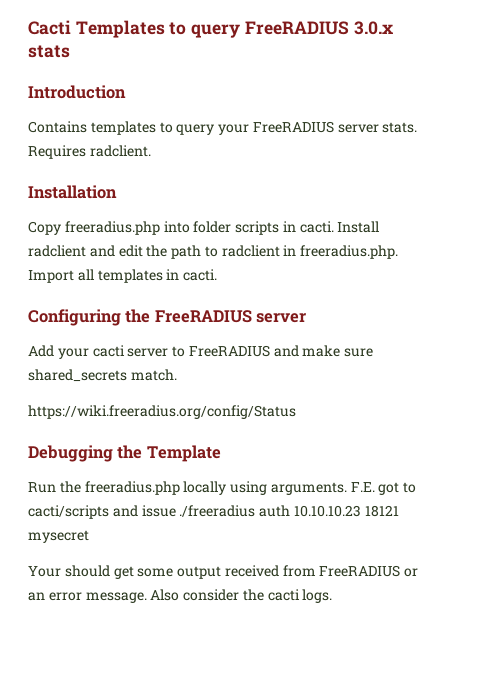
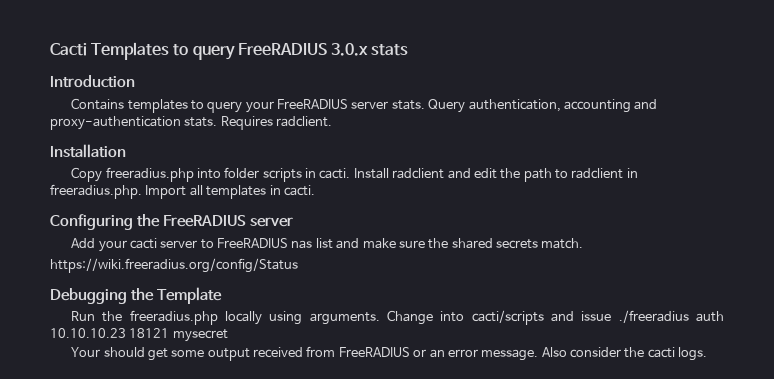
(418, 127) none -> [428,99,658,113] [50,116,218,130] Query authentication, accounting and proxy-authentication stats.
(270, 351) none -> [291,238,333,249] nas list
[28,369,127,382] shared_secrets -> [428,238,539,249] the shared secrets
[350,482,417,495] F.E. got to -> [387,310,465,325] Change into

